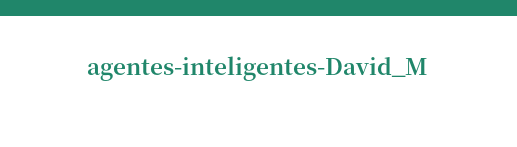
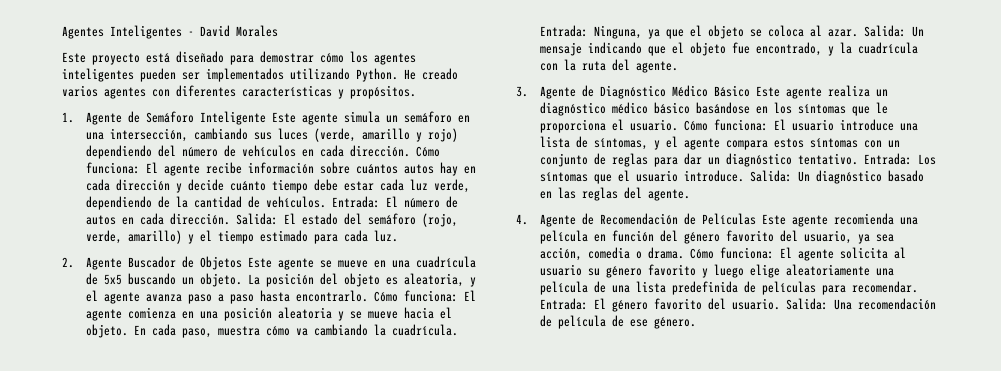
[87,56,428,81] agentes-inteligentes-David_M -> [62,25,278,39] [62,51,416,65] [62,68,458,82] [62,85,416,99] [62,111,470,125] [85,128,458,142] [85,145,440,159] [85,162,476,176] [85,179,470,193] [85,196,458,210] [85,213,458,227] [85,230,398,244] [62,256,476,270] [85,273,476,287] [85,290,476,304] [85,307,452,321] [85,324,458,338] [539,25,924,39] [539,42,918,56] [539,59,678,73] [516,85,888,99] [539,102,888,116] [539,119,918,133] [539,136,900,150] [539,153,936,167] [539,170,924,184] [539,187,690,201] [516,213,918,227] [539,230,894,244] [539,247,906,261] [539,264,894,278] [539,281,918,295] [539,298,936,312] [539,315,696,329] Agentes Inteligentes - David Morales // Este proyecto está diseñado para demostrar cómo los agentes inteligentes pueden ser implementados utilizando Python. He creado varios agentes con diferentes características y propósitos. // 1. Agente de Semáforo Inteligente Este agente simula un semáforo en una intersección, cambiando sus luces (verde, amarillo y rojo) dependiendo del número de vehículos en cada dirección. Cómo funciona: El agente recibe información sobre cuántos autos hay en cada dirección y decide cuánto tiempo debe estar cada luz verde, dependiendo de la cantidad de vehículos. Entrada: El número de autos en cada dirección. Salida: El estado del semáforo (rojo, verde, amarillo) y el tiempo estimado para cada luz. // 2. Agente Buscador de Objetos Este agente se mueve en una cuadrícula de 5x5 buscando un objeto. La posición del objeto es aleatoria, y el agente avanza paso a paso hasta encontrarlo. Cómo funciona: El agente comienza en una posición aleatoria y se mueve hacia el objeto. En cada paso, muestra cómo va cambiando la cuadrícula. Entrada: Ninguna, ya que el objeto se coloca al azar. Salida: Un mensaje indicando que el objeto fue encontrado, y la cuadrícula con la ruta del agente. // 3. Agente de Diagnóstico Médico Básico Este agente realiza un diagnóstico médico básico basándose en los síntomas que le proporciona el usuario. Cómo funciona: El usuario introduce una lista de síntomas, y el agente compara estos síntomas con un conjunto de reglas para dar un diagnóstico tentativo. Entrada: Los síntomas que el usuario introduce. Salida: Un diagnóstico basado en las reglas del agente. // 4. Agente de Recomendación de Películas Este agente recomienda una película en función del género favorito del usuario, ya sea acción, comedia o drama. Cómo funciona: El agente solicita al usuario su género favorito y luego elige aleatoriamente una película de una lista predefinida de películas para recomendar. Entrada: El género favorito del usuario. Salida: Una recomendación de película de ese género.

